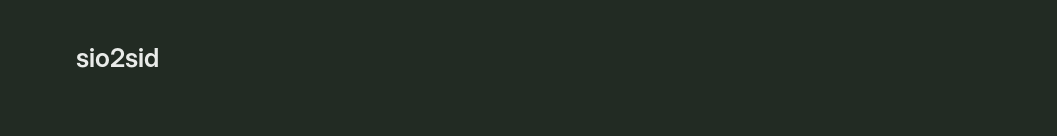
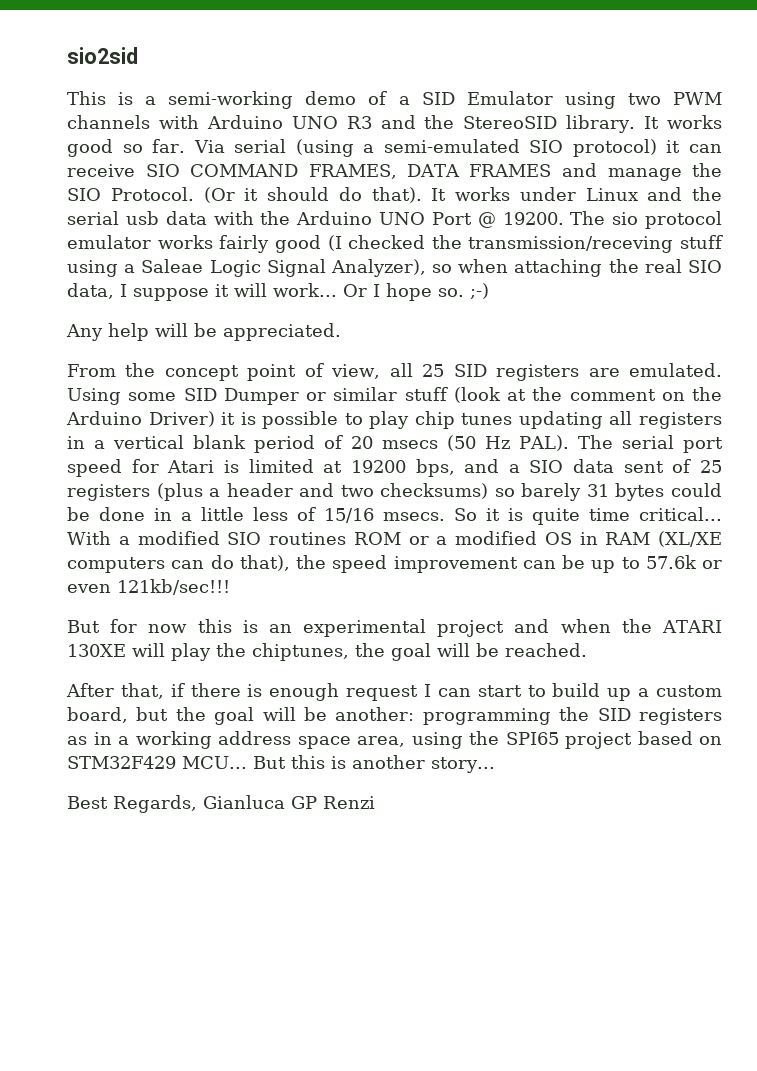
(159, 58) none -> [67,91,722,109] [67,115,722,133] [67,139,722,157] [67,163,722,181] [67,187,722,203] [67,211,722,229] [67,235,723,253] [67,259,722,277] [67,283,489,301] [66,323,341,341] [67,363,722,381] [67,387,722,405] [66,411,722,429] [67,435,723,453] [67,459,722,477] [67,483,722,501] [67,507,722,525] [67,531,722,547] [67,555,722,573] [67,579,230,595] [67,619,723,637] [67,643,587,661] [66,683,722,701] [67,707,722,725] [67,731,722,749] [67,755,495,773] [67,795,375,813] // This is a semi-working demo of a SID Emulator using two PWM channels with Arduino UNO R3 and the StereoSID library. It works good so far. Via serial (using a semi-emulated SIO protocol) it can receive SIO COMMAND FRAMES, DATA FRAMES and manage the SIO Protocol. (Or it should do that). It works under Linux and the serial usb data with the Arduino UNO Port @ 19200. The sio protocol emulator works fairly good (I checked the transmission/receving stuff using a Saleae Logic Signal Analyzer), so when attaching the real SIO data, I suppose it will work... Or I hope so. ;-) // Any help will be appreciated. // From the concept point of view, all 25 SID registers are emulated. Using some SID Dumper or similar stuff (look at the comment on the Arduino Driver) it is possible to play chip tunes updating all registers in a vertical blank period of 20 msecs (50 Hz PAL). The serial port speed for Atari is limited at 19200 bps, and a SIO data sent of 25 registers (plus a header and two checksums) so barely 31 bytes could be done in a little less of 15/16 msecs. So it is quite time critical... With a modified SIO routines ROM or a modified OS in RAM (XL/XE computers can do that), the speed improvement can be up to 57.6k or even 121kb/sec!!! // But for now this is an experimental project and when the ATARI 130XE will play the chiptunes, the goal will be reached. // After that, if there is enough request I can start to build up a custom board, but the goal will be another: programming the SID registers as in a working address space area, using the SPI65 project based on STM32F429 MCU... But this is another story... // Best Regards, Gianluca GP Renzi

